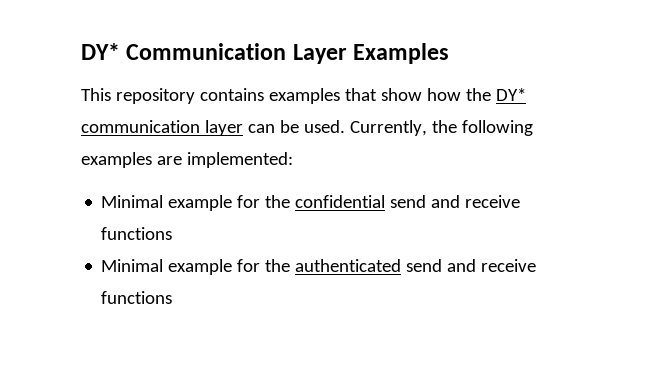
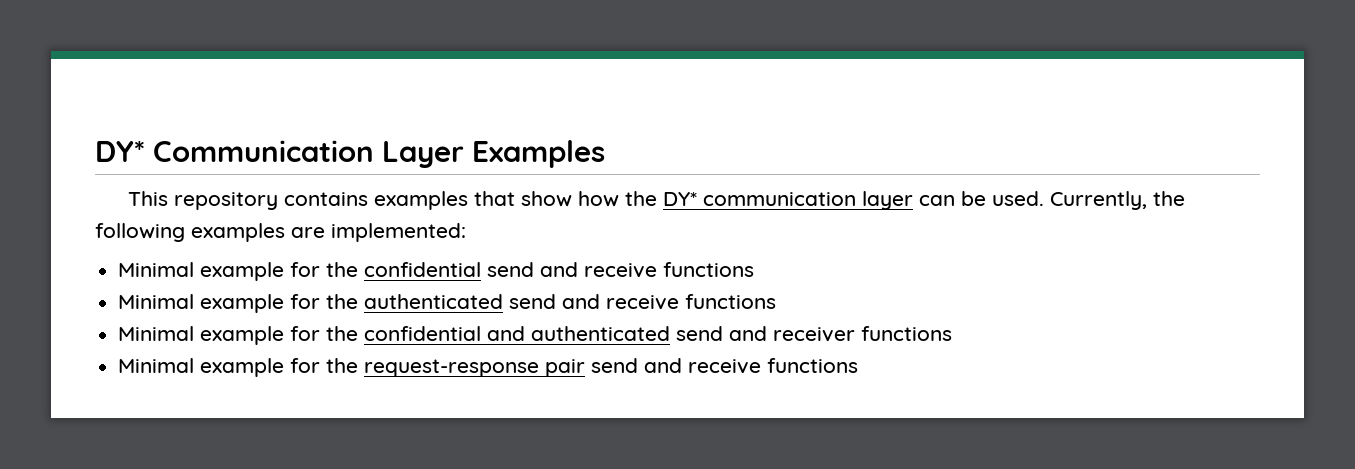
(173, 297) none -> [118,326,953,345] [118,358,859,377] // Minimal example for the confidential and authenticated send and receiver functions // Minimal example for the request-response pair send and receive functions

